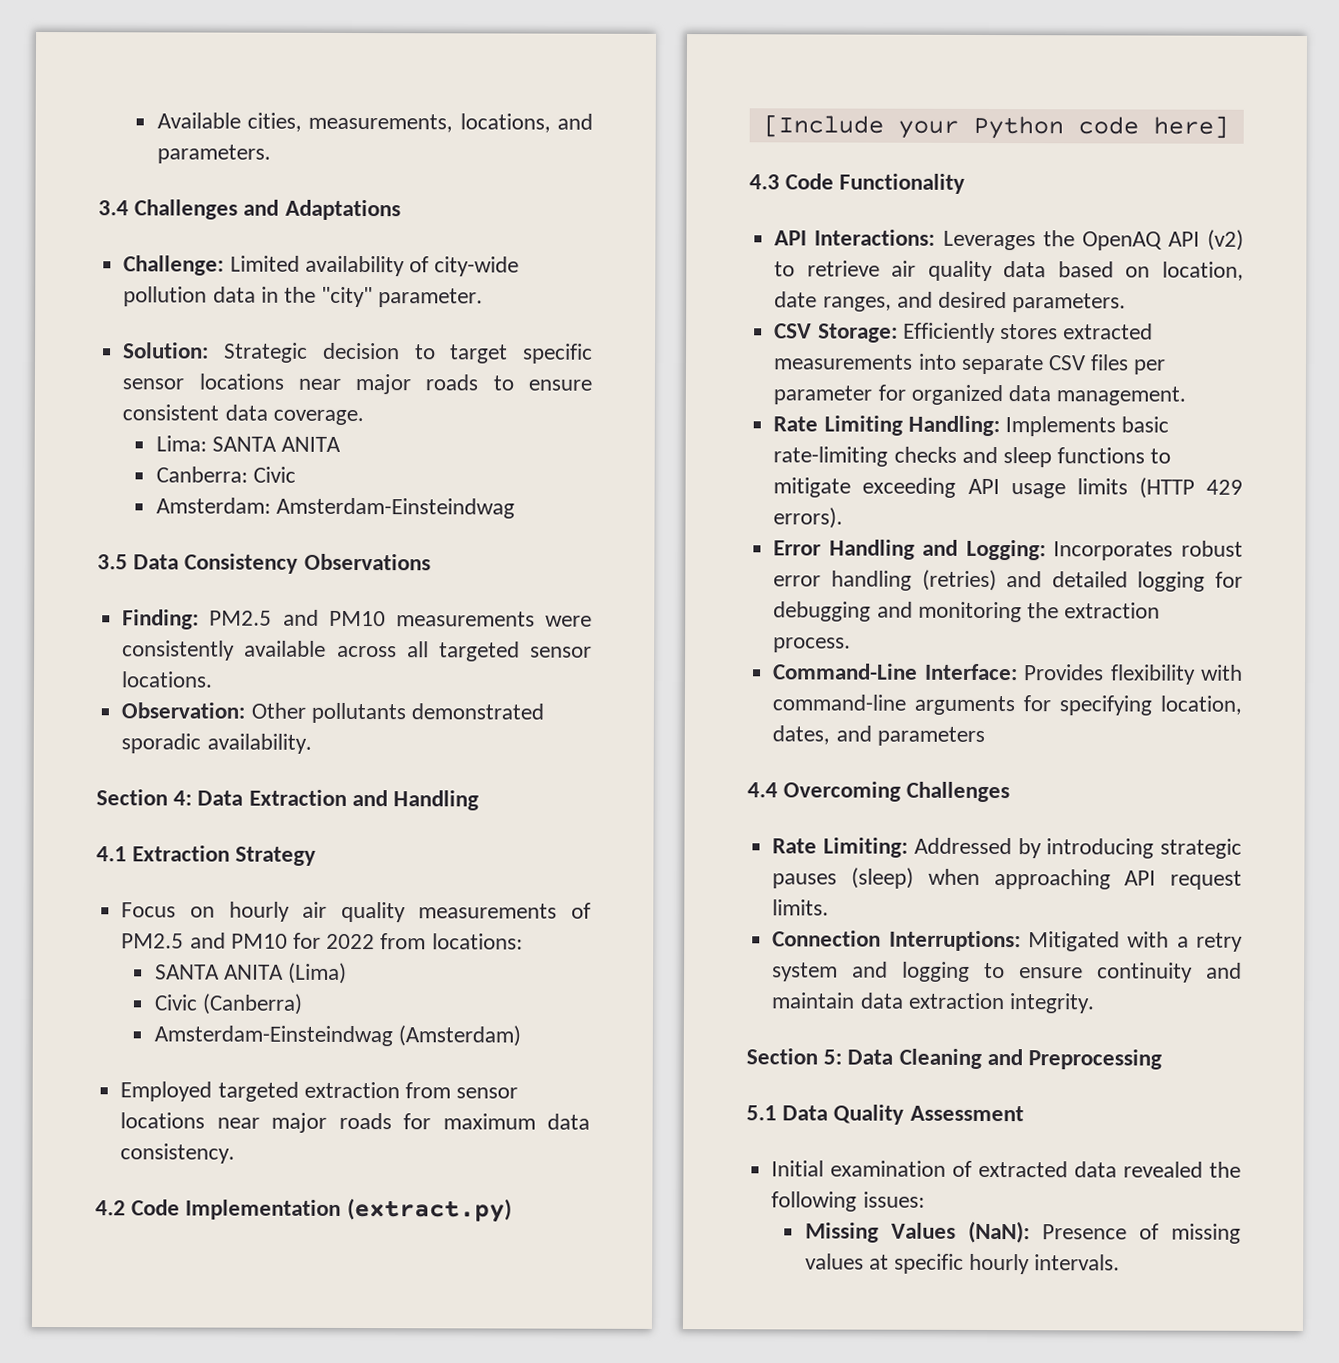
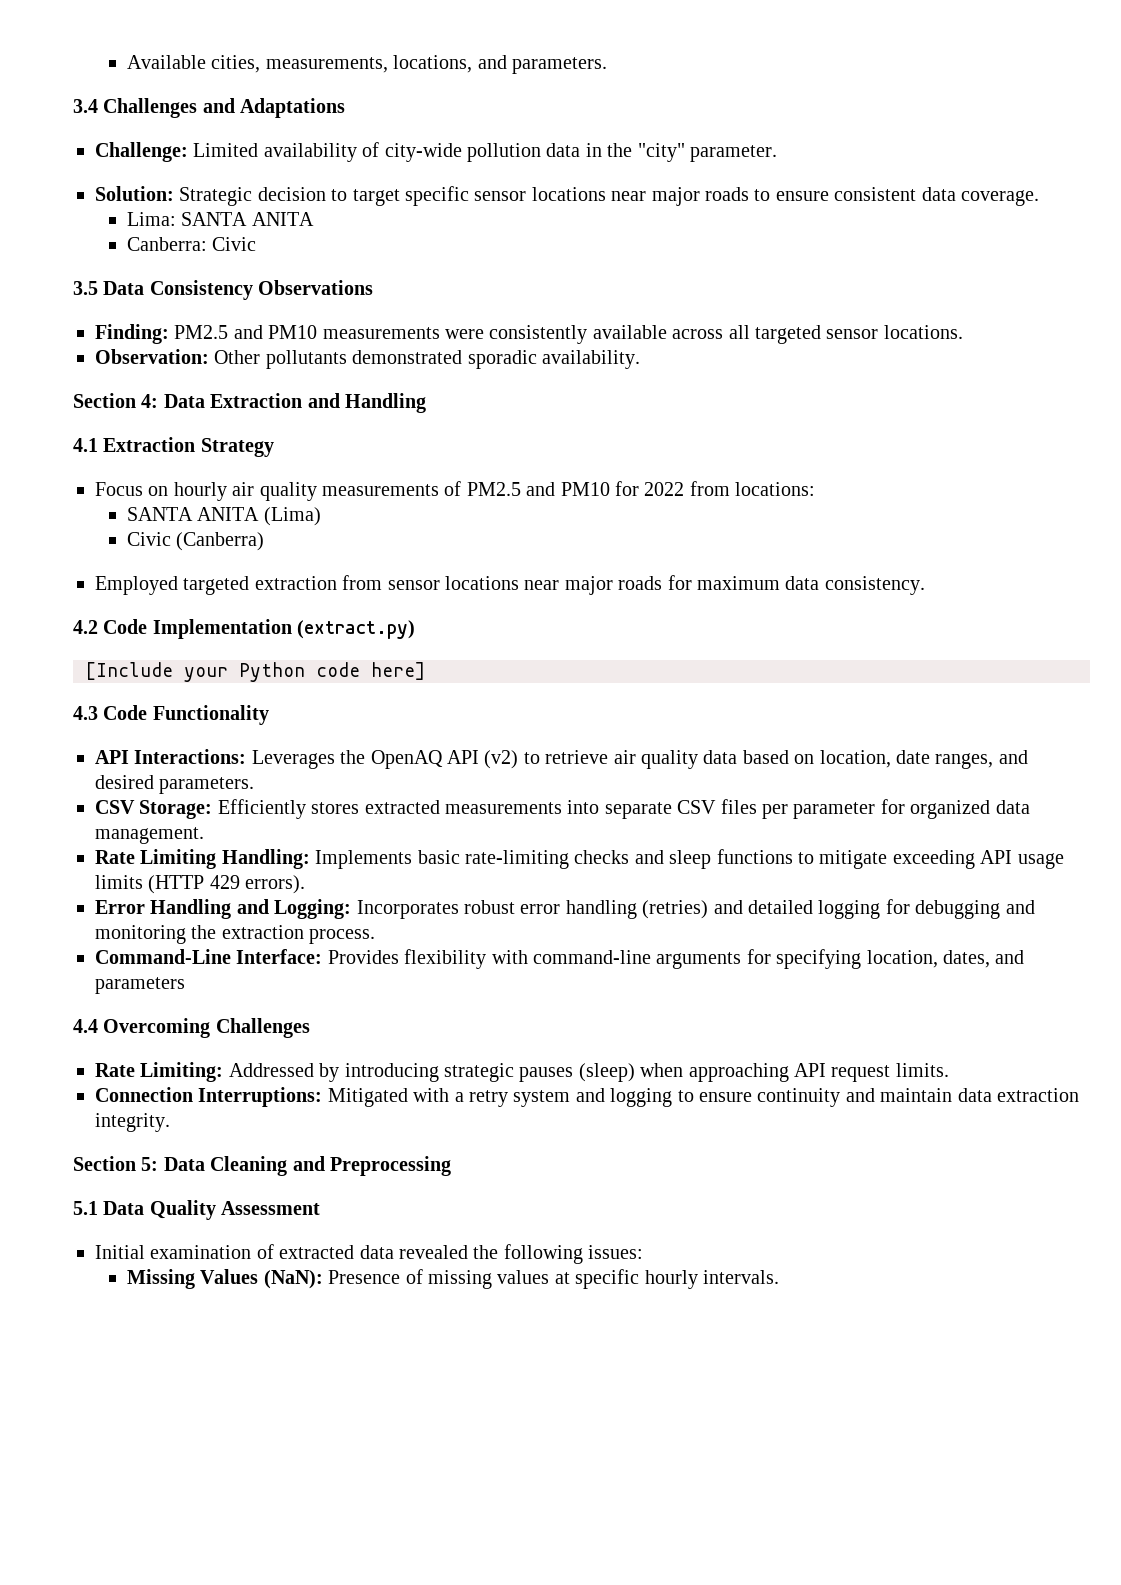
[155,497,515,519] // Amsterdam: Amsterdam-Einsteindwag -> (257, 244) none
[153,1025,521,1047] // Amsterdam-Einsteindwag (Amsterdam) -> (265, 541) none

